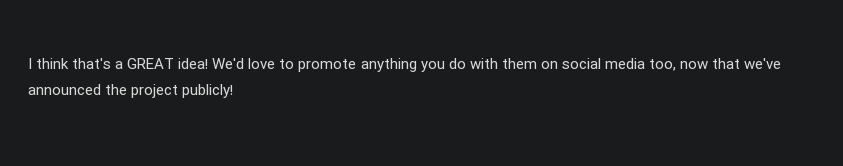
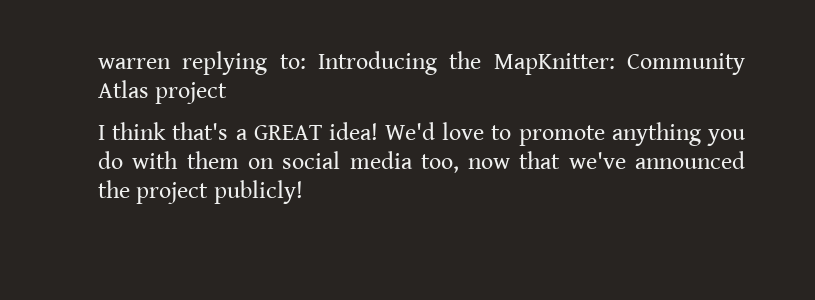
(28, 63) none -> [98,51,745,75] [98,80,228,104] warren replying to: Introducing the MapKnitter: Community Atlas project //

